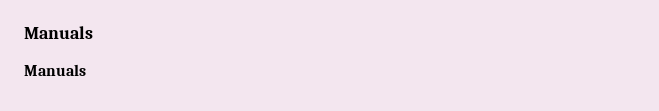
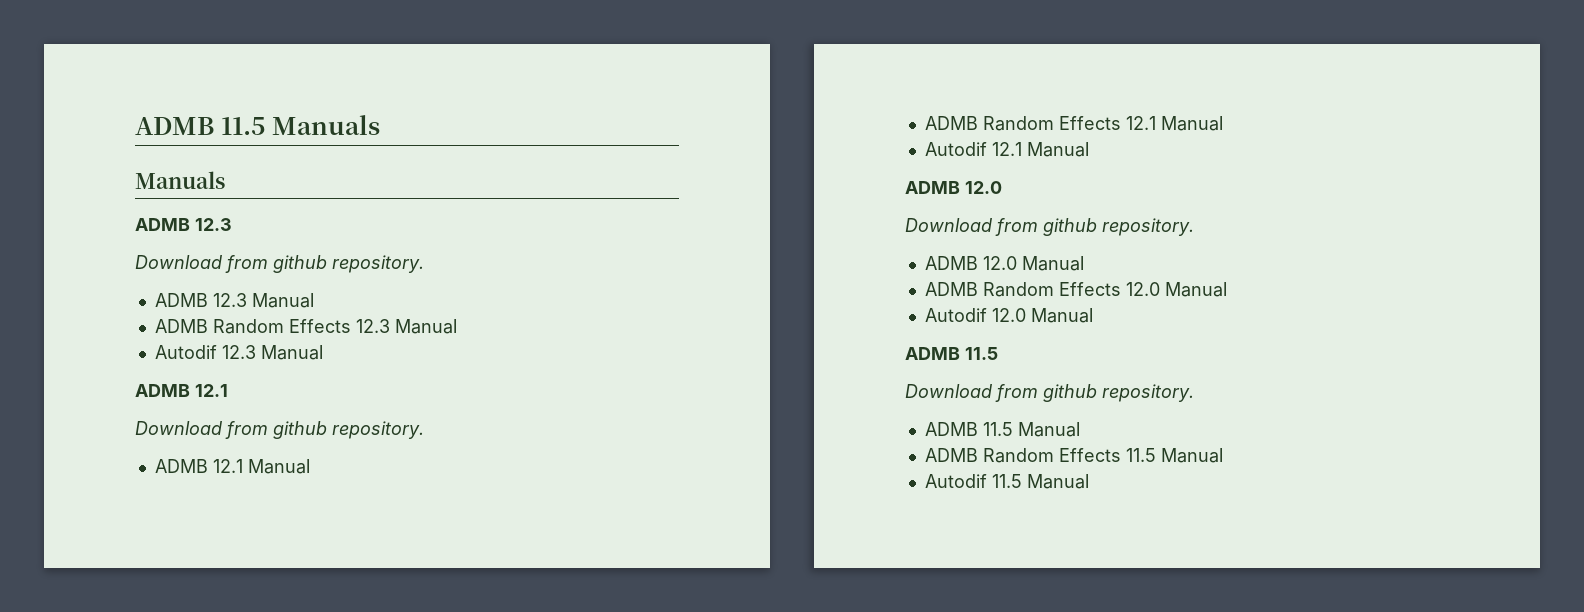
(24, 32) none -> [135,117,266,135] ADMB 11.5
(86, 70) none -> [135,218,232,231] [135,255,424,273] [154,293,314,308] [154,319,457,334] [154,345,323,360] [135,384,228,397] [135,421,424,439] [154,459,310,474] [924,116,1223,131] [924,142,1089,157] [905,181,1002,194] [905,218,1194,236] [924,256,1084,271] [924,282,1227,297] [924,308,1093,323] [905,347,998,360] [905,384,1194,402] [924,422,1080,437] [924,448,1223,463] [924,474,1089,489] // ADMB 12.3 // Download from github repository. // ADMB 12.3 Manual // ADMB Random Effects 12.3 Manual // Autodif 12.3 Manual // ADMB 12.1 // Download from github repository. // ADMB 12.1 Manual // ADMB Random Effects 12.1 Manual // Autodif 12.1 Manual // ADMB 12.0 // Download from github repository. // ADMB 12.0 Manual // ADMB Random Effects 12.0 Manual // Autodif 12.0 Manual // ADMB 11.5 // Download from github repository. // ADMB 11.5 Manual // ADMB Random Effects 11.5 Manual // Autodif 11.5 Manual

